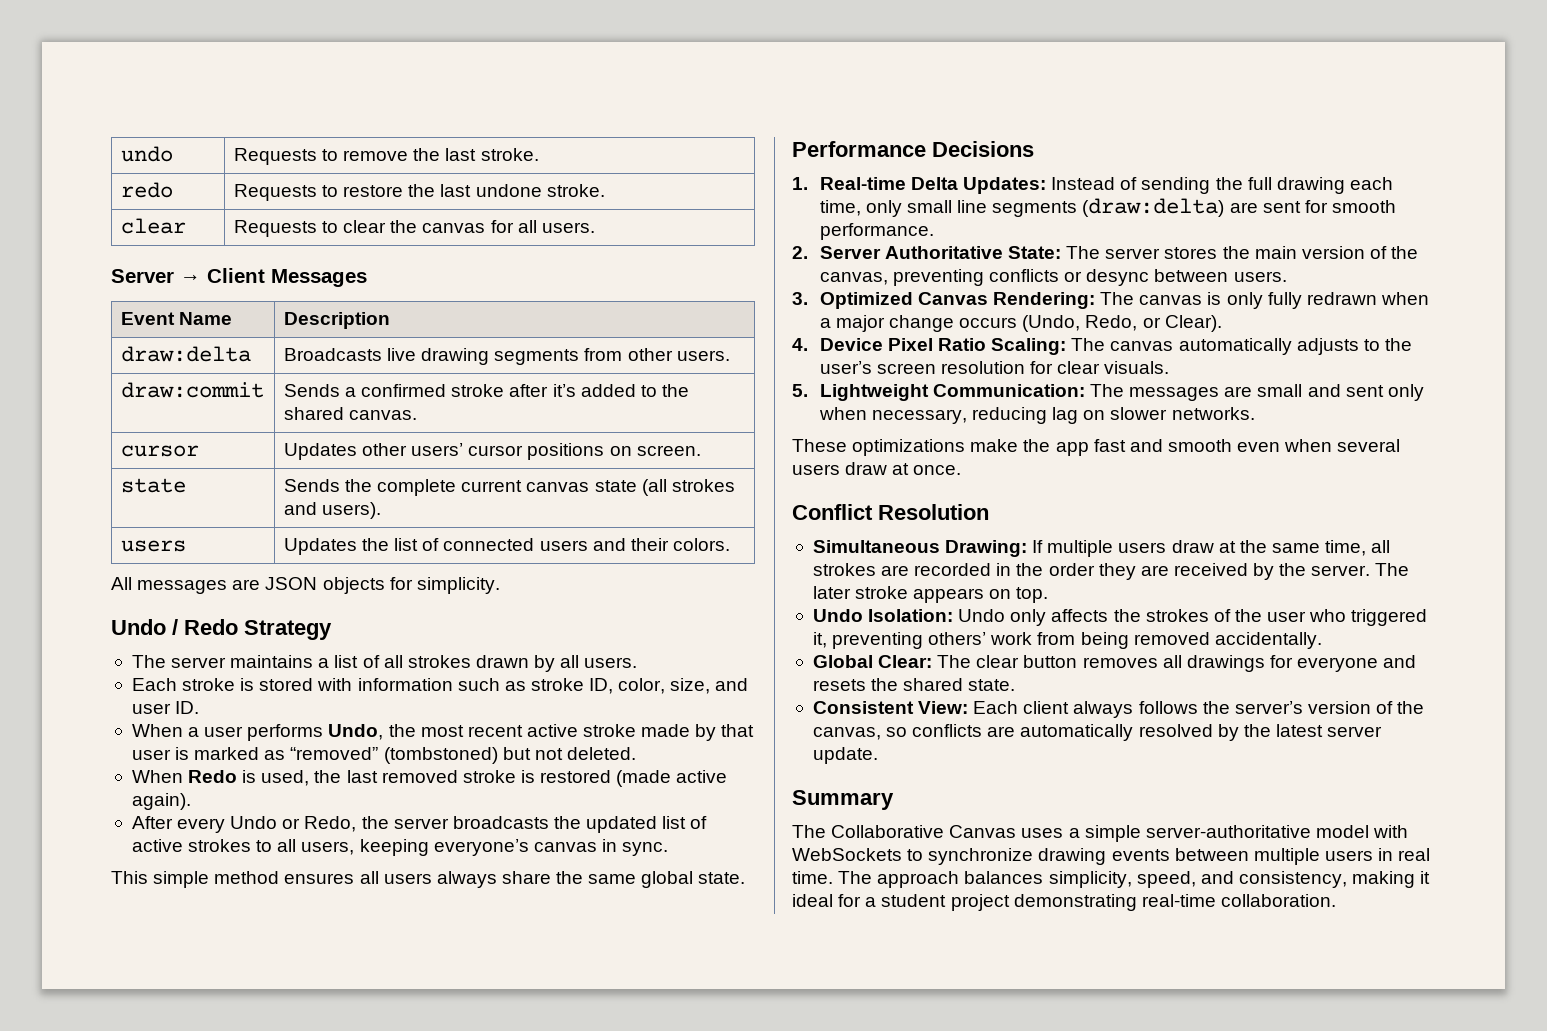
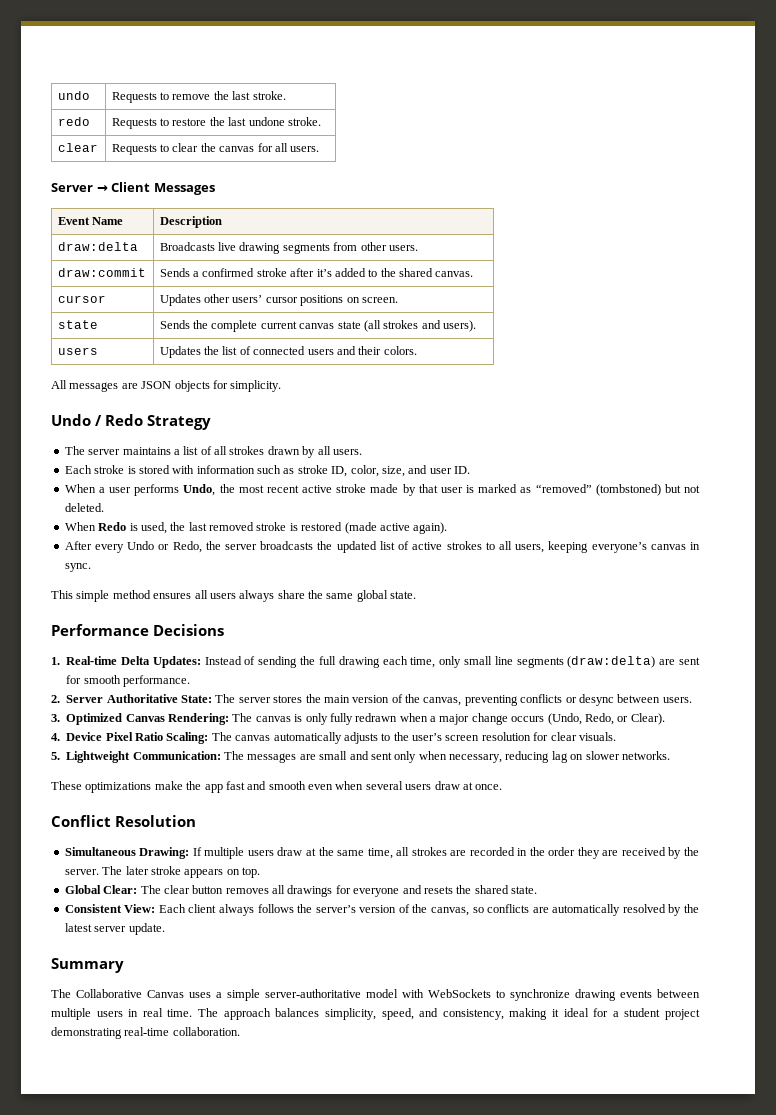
[812,609,1428,626] [812,632,1322,649] // Undo Isolation: Undo only affects the strokes of the user who triggered it, preventing others’ work from being removed accidentally. -> (260, 872) none

